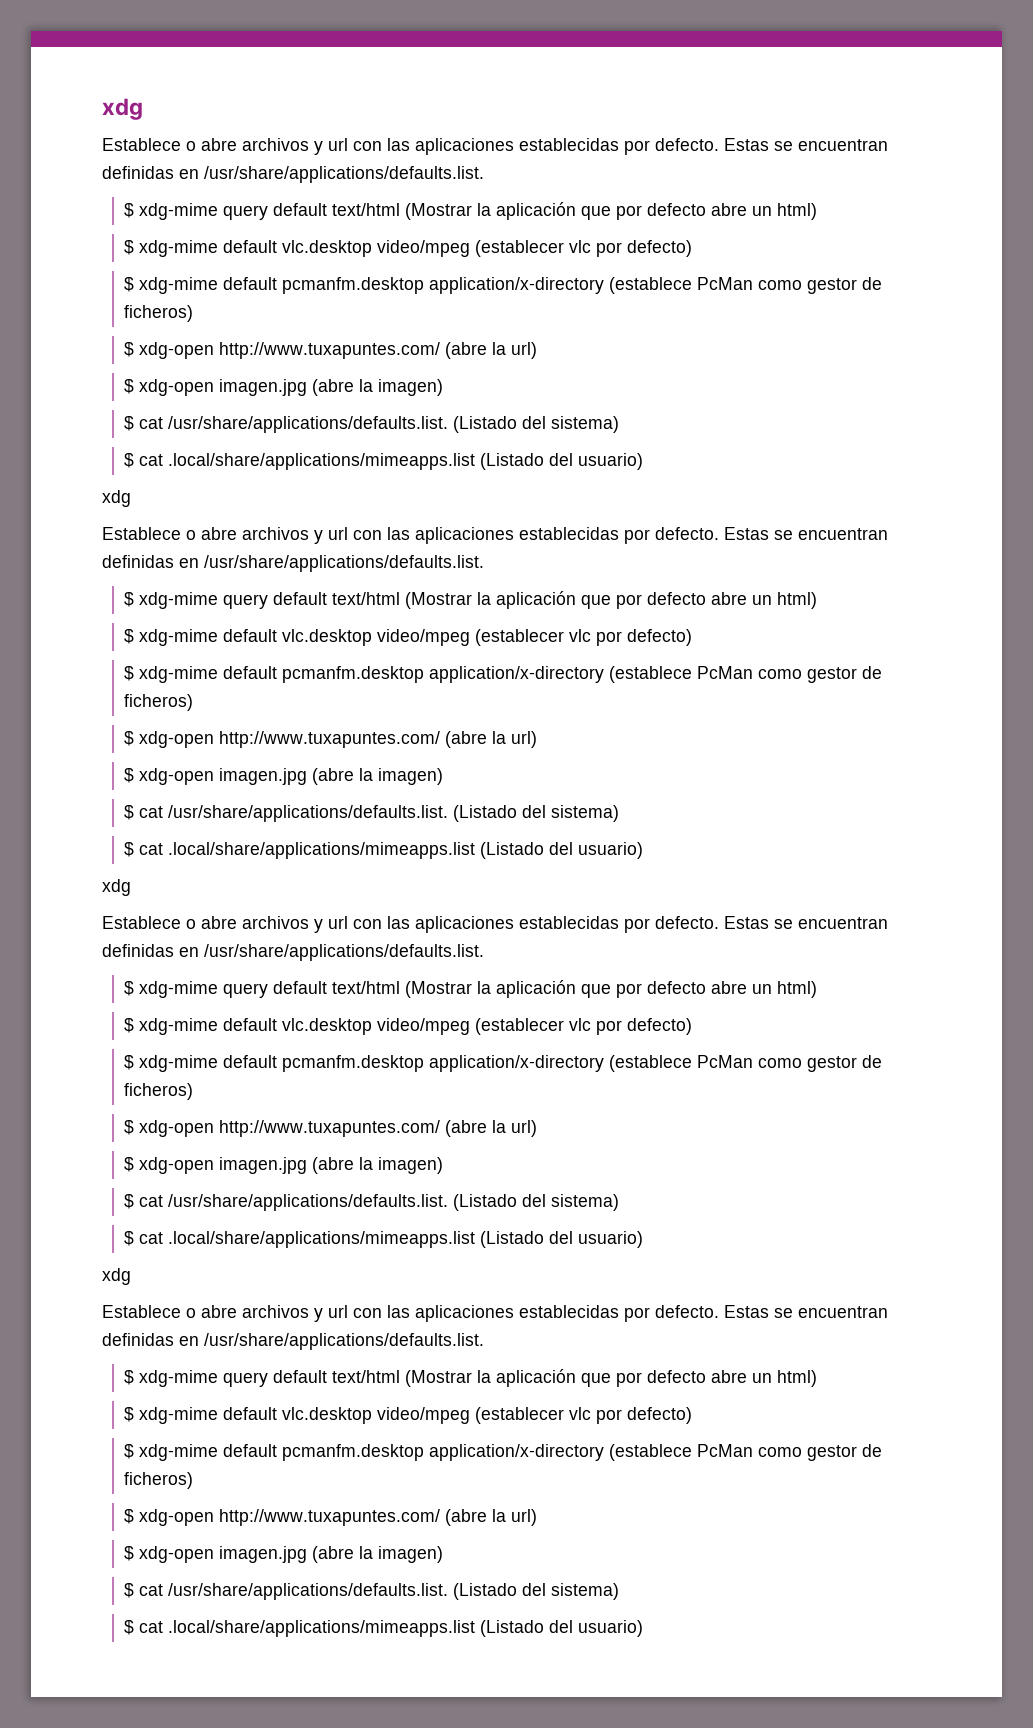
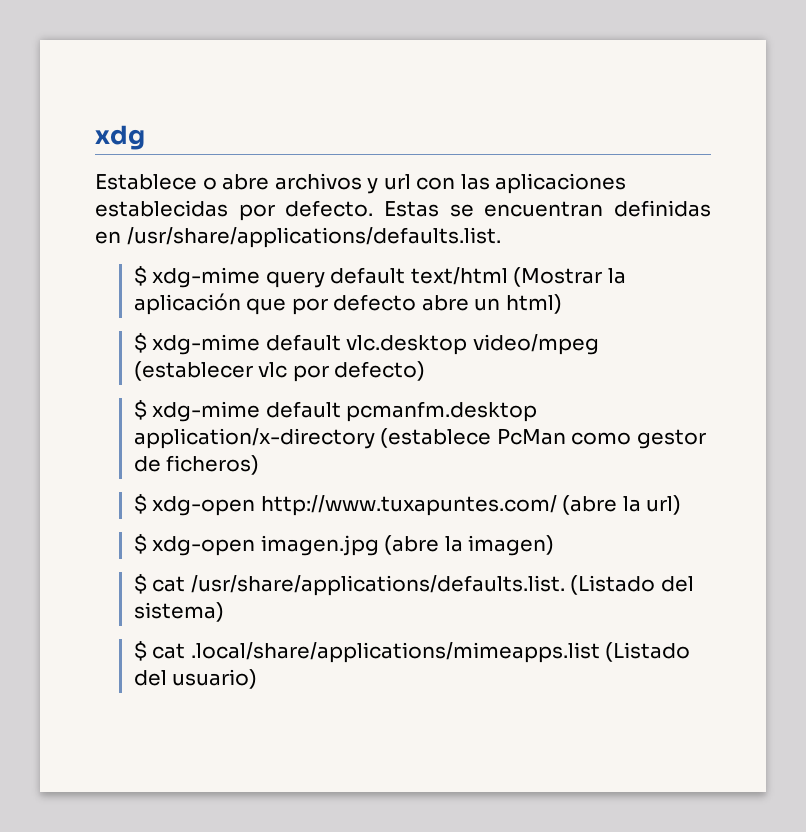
[102,490,131,507] [102,527,888,544] [102,555,484,572] [123,591,817,609] [123,629,692,646] [123,666,882,683] [123,694,193,711] [123,731,537,748] [123,768,443,785] [123,805,619,822] [123,842,643,859] [102,879,131,896] [102,916,888,933] [102,944,484,961] [123,980,817,998] [123,1018,692,1035] [123,1055,882,1072] [123,1083,193,1100] [123,1120,537,1137] [123,1157,443,1174] [123,1194,619,1211] [123,1231,643,1248] [102,1268,131,1285] [102,1305,888,1322] [102,1333,484,1350] [123,1369,817,1387] [123,1407,692,1424] [123,1444,882,1461] [123,1472,193,1489] [123,1509,537,1526] [123,1546,443,1563] [123,1583,619,1600] [123,1620,643,1637] // xdg // Establece o abre archivos y url con las aplicaciones establecidas por defecto. Estas se encuentran definidas en /usr/share/applications/defaults.list. // $ xdg-mime query default text/html (Mostrar la aplicación que por defecto abre un html) // $ xdg-mime default vlc.desktop video/mpeg (establecer vlc por defecto) // $ xdg-mime default pcmanfm.desktop application/x-directory (establece PcMan como gestor de ficheros) // $ xdg-open http://www.tuxapuntes.com/ (abre la url) // $ xdg-open imagen.jpg (abre la imagen) // $ cat /usr/share/applications/defaults.list. (Listado del sistema) // $ cat .local/share/applications/mimeapps.list (Listado del usuario) // xdg // Establece o abre archivos y url con las aplicaciones establecidas por defecto. Estas se encuentran definidas en /usr/share/applications/defaults.list. // $ xdg-mime query default text/html (Mostrar la aplicación que por defecto abre un html) // $ xdg-mime default vlc.desktop video/mpeg (establecer vlc por defecto) // $ xdg-mime default pcmanfm.desktop application/x-directory (establece PcMan como gestor de ficheros) // $ xdg-open http://www.tuxapuntes.com/ (abre la url) // $ xdg-open imagen.jpg (abre la imagen) // $ cat /usr/share/applications/defaults.list. (Listado del sistema) // $ cat .local/share/applications/mimeapps.list (Listado del usuario) // xdg // Establece o abre archivos y url con las aplicaciones establecidas por defecto. Estas se encuentran definidas en /usr/share/applications/defaults.list. // $ xdg-mime query default text/html (Mostrar la aplicación que por defecto abre un html) // $ xdg-mime default vlc.desktop video/mpeg (establecer vlc por defecto) // $ xdg-mime default pcmanfm.desktop application/x-directory (establece PcMan como gestor de ficheros) // $ xdg-open http://www.tuxapuntes.com/ (abre la url) // $ xdg-open imagen.jpg (abre la imagen) // $ cat /usr/share/applications/defaults.list. (Listado del sistema) // $ cat .local/share/applications/mimeapps.list (Listado del usuario) -> (258, 679) none

